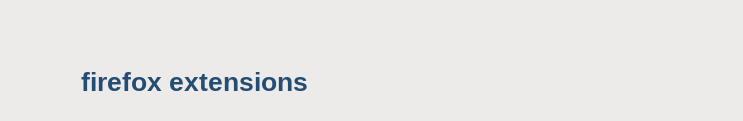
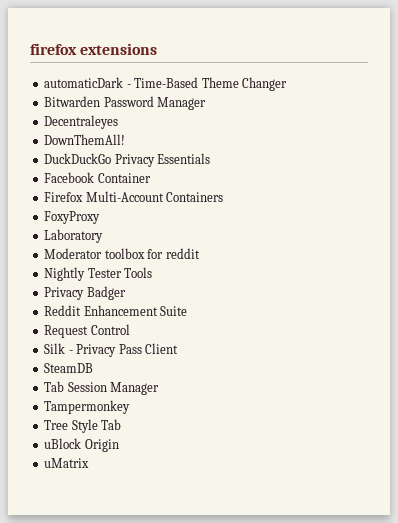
(309, 81) none -> [44,77,288,91] [44,96,207,110] [44,115,119,129] [44,134,126,145] [44,153,211,167] [44,172,151,183] [44,191,224,202] [44,211,101,224] [44,229,104,243] [44,248,200,259] [44,267,153,281] [44,286,126,300] [44,305,188,316] [44,324,130,338] [44,343,179,357] [44,363,94,373] [44,381,160,395] [44,400,131,414] [44,419,122,433] [44,438,119,452] [44,458,90,468] // automaticDark - Time-Based Theme Changer // Bitwarden Password Manager // Decentraleyes // DownThemAll! // DuckDuckGo Privacy Essentials // Facebook Container // Firefox Multi-Account Containers // FoxyProxy // Laboratory // Moderator toolbox for reddit // Nightly Tester Tools // Privacy Badger // Reddit Enhancement Suite // Request Control // Silk - Privacy Pass Client // SteamDB // Tab Session Manager // Tampermonkey // Tree Style Tab // uBlock Origin // uMatrix

